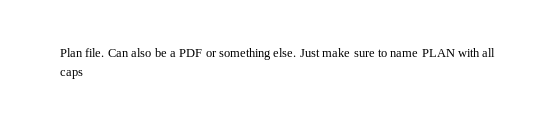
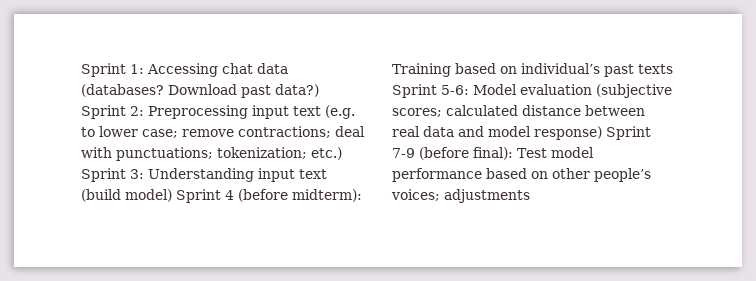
[60,48,496,60] [60,70,83,79] Plan file. Can also be a PDF or something else. Just make sure to name PLAN with all caps -> [81,63,288,77] [81,84,319,98] [81,105,355,119] [81,126,365,138] [81,147,342,161] [81,168,327,182] [81,189,362,203] [392,63,673,77] [392,84,672,98] [392,105,645,117] [392,126,651,140] [392,147,594,160] [392,168,651,182] [391,189,530,203] Sprint 1: Accessing chat data (databases? Download past data?) Sprint 2: Preprocessing input text (e.g. to lower case; remove contractions; deal with punctuations; tokenization; etc.) Sprint 3: Understanding input text (build model) Sprint 4 (before midterm): Training based on individual’s past texts Sprint 5-6: Model evaluation (subjective scores; calculated distance between real data and model response) Sprint 7-9 (before final): Test model performance based on other people’s voices; adjustments

